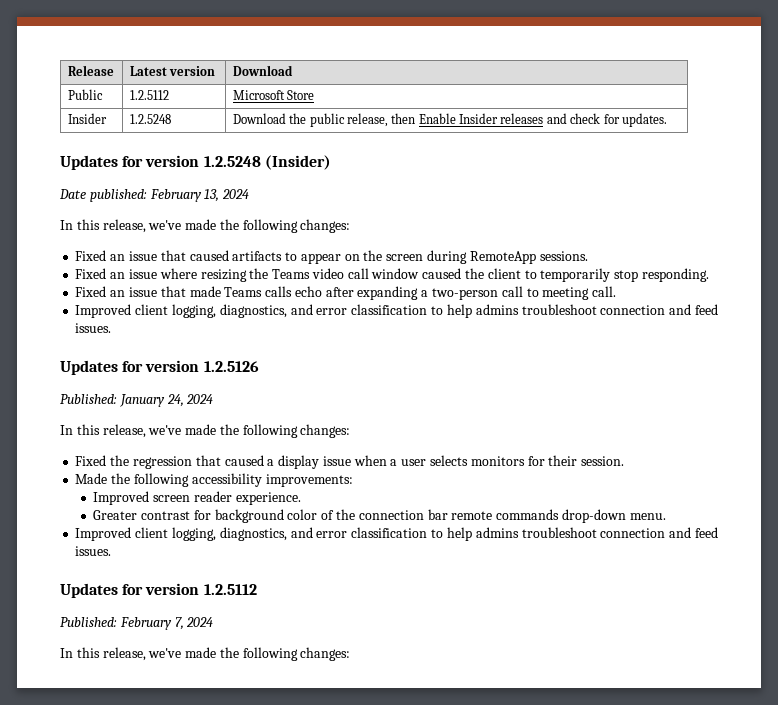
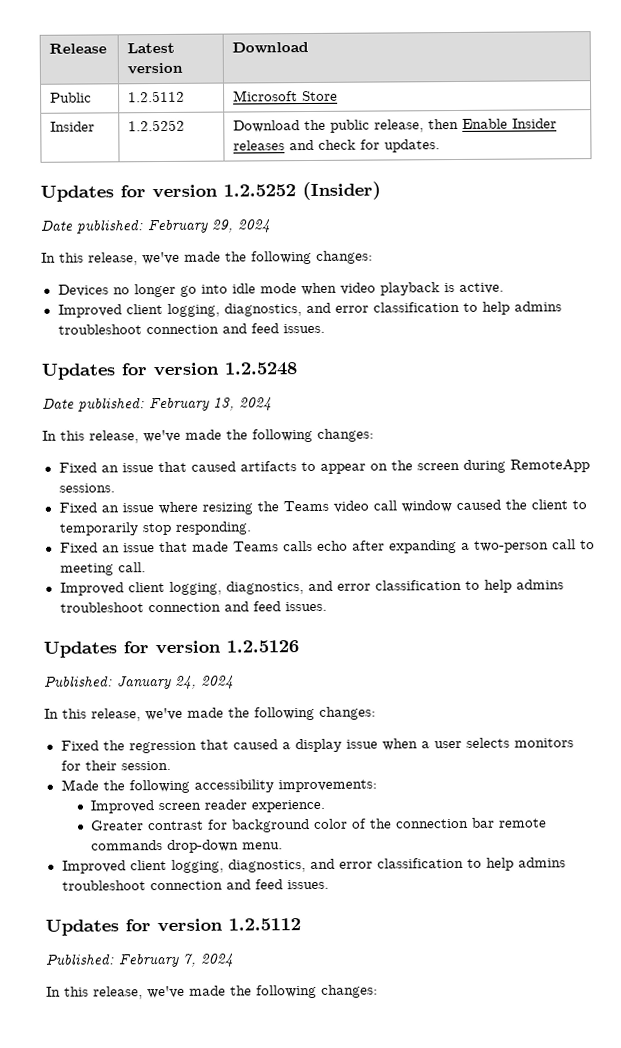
[129,114,171,124] 1.2.5248 -> [128,119,186,132] 1.2.5252
(667, 120) none -> [40,181,381,202] [40,218,271,234] [41,250,373,266] [57,282,504,298] [57,301,562,318] [57,323,325,335] // Updates for version 1.2.5252 (Insider) // Date published: February 29, 2024 // In this release, we've made the following changes: // Devices no longer go into idle mode when video playback is active. // Improved client logging, diagnostics, and error classification to help admins troubleshoot connection and feed issues.
[264,155,331,170] (Insider) -> (297, 369) none

